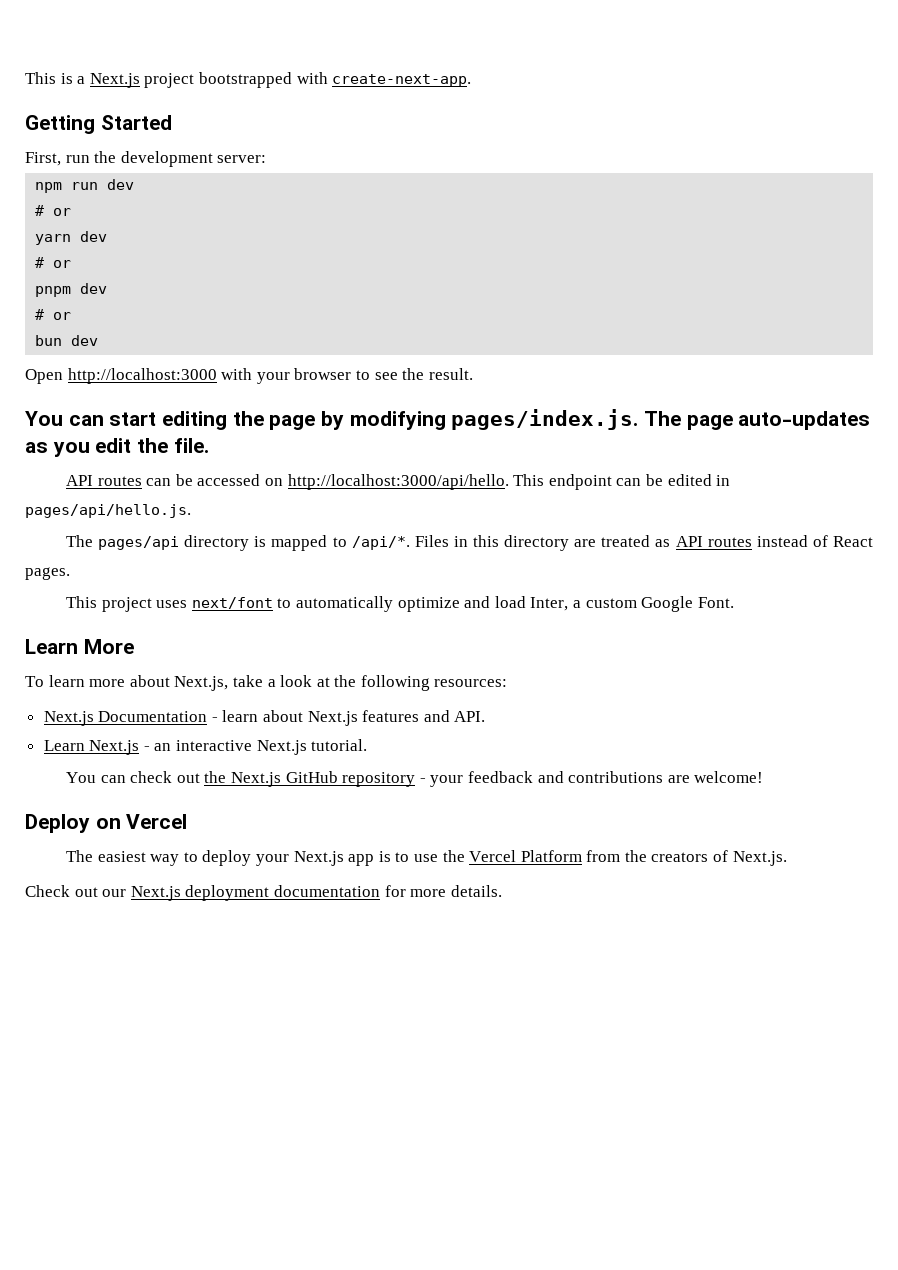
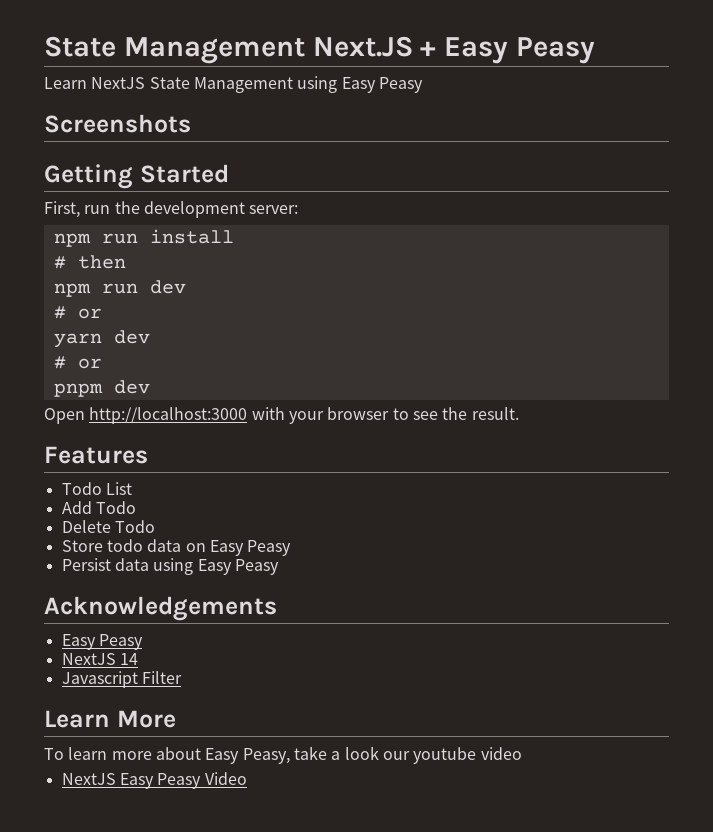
[25,72,472,88] This is a Next.js project bootstrapped with create-next-app. -> [44,36,596,64] [44,76,423,93] [44,114,191,133] State Management Next.JS + Easy Peasy // Learn NextJS State Management using Easy Peasy // Screenshots
(267, 159) none -> [53,229,234,247] [53,255,126,269] // npm run install // # then
[35,309,72,320] [35,335,99,346] // # or // bun dev -> (150, 387) none
[25,409,871,430] [25,438,209,457] [66,474,731,490] [25,504,191,518] [66,535,874,551] [25,567,70,580] [66,596,734,612] You can start editing the page by modifying pages/index.js. The page auto-updates as you edit the file. // API routes can be accessed on http://localhost:3000/api/hello. This endpoint can be edited in pages/api/hello.js. // The pages/api directory is mapped to /api/*. Files in this directory are treated as API routes instead of React pages. // This project uses next/font to automatically optimize and load Inter, a custom Google Font. -> [44,446,148,464] [61,482,132,495] [61,501,136,514] [61,520,155,533] [61,539,292,556] [61,558,279,575] [44,596,277,621] [61,634,143,650] [61,653,138,665] [61,671,182,688] Features // Todo List // Add Todo // Delete Todo // Store todo data on Easy Peasy // Persist data using Easy Peasy // Acknowledgements // Easy Peasy // NextJS 14 // Javascript Filter
[174,676,229,691] Next.js, -> [205,748,290,764] Easy Peasy,
[316,675,508,691] [43,710,486,726] [43,739,368,755] [66,771,764,787] [25,814,188,833] [66,850,787,866] [25,885,502,901] at the following resources: // Next.js Documentation - learn about Next.js features and API. // Learn Next.js - an interactive Next.js tutorial. // You can check out the Next.js GitHub repository - your feedback and contributions are welcome! // Deploy on Vercel // The easiest way to deploy your Next.js app is to use the Vercel Platform from the creators of Next.js. // Check out our Next.js deployment documentation for more details. -> [382,747,522,764] [61,772,247,789] our youtube video // NextJS Easy Peasy Video

